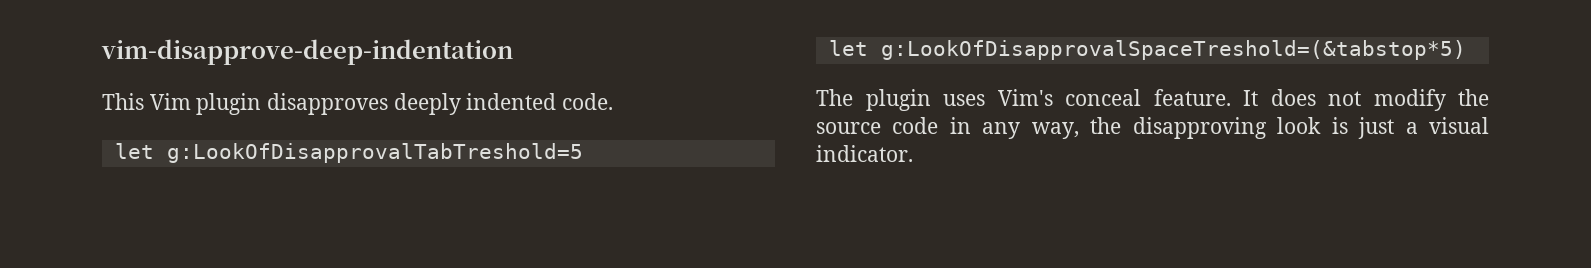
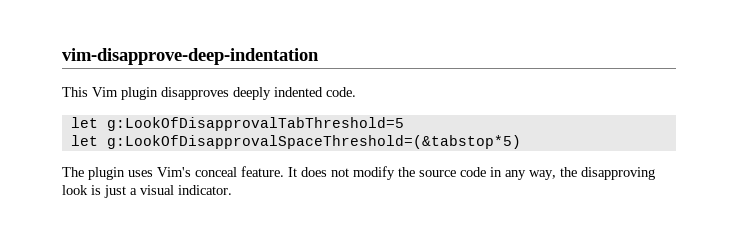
[166,143,583,163] [828,40,1466,60] g:LookOfDisapprovalTabTreshold=5 // let g:LookOfDisapprovalSpaceTreshold=(&tabstop*5) -> [106,117,404,131] [70,135,521,149] g:LookOfDisapprovalTabThreshold=5 // let g:LookOfDisapprovalSpaceThreshold=(&tabstop*5)

